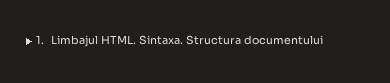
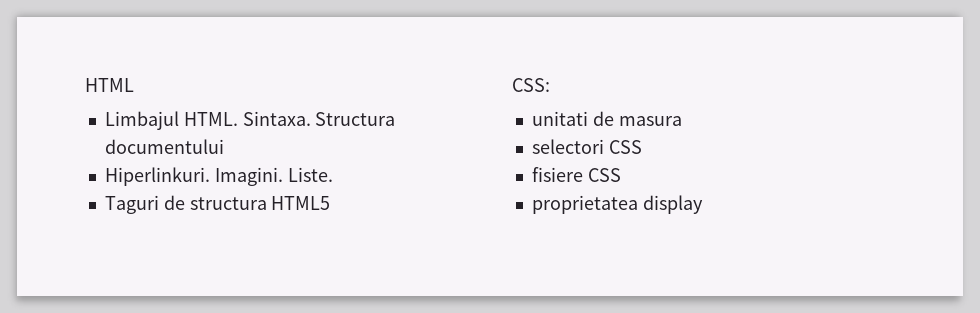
[36,35,45,44] 1. -> [85,78,134,92] HTML //
(324, 40) none -> [104,167,333,186] [104,195,331,214] [512,78,550,92] [531,111,682,126] [531,139,642,154] [531,167,621,182] [531,195,703,214] // Hiperlinkuri. Imagini. Liste. // Taguri de structura HTML5 // CSS: // unitati de masura // selectori CSS // fisiere CSS // proprietatea display

